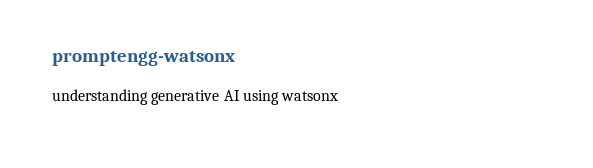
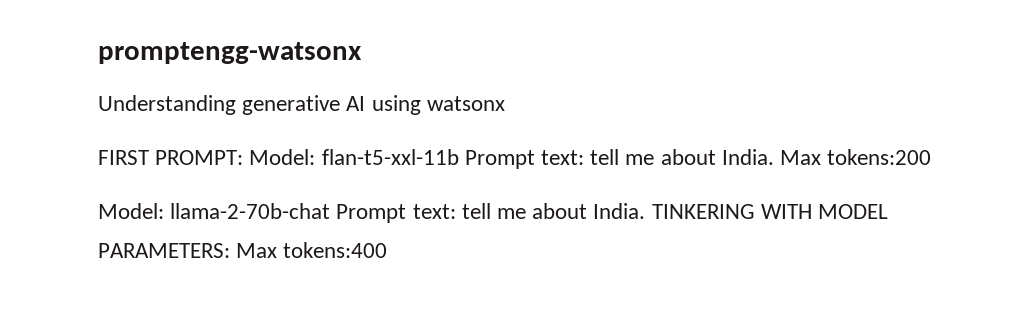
[52,89,148,105] understanding -> [98,95,236,115] Understanding
(339, 96) none -> [98,149,932,169] [98,203,889,223] [98,242,388,258] // FIRST PROMPT: Model: flan-t5-xxl-11b Prompt text: tell me about India. Max tokens:200 // Model: llama-2-70b-chat Prompt text: tell me about India. TINKERING WITH MODEL PARAMETERS: Max tokens:400

